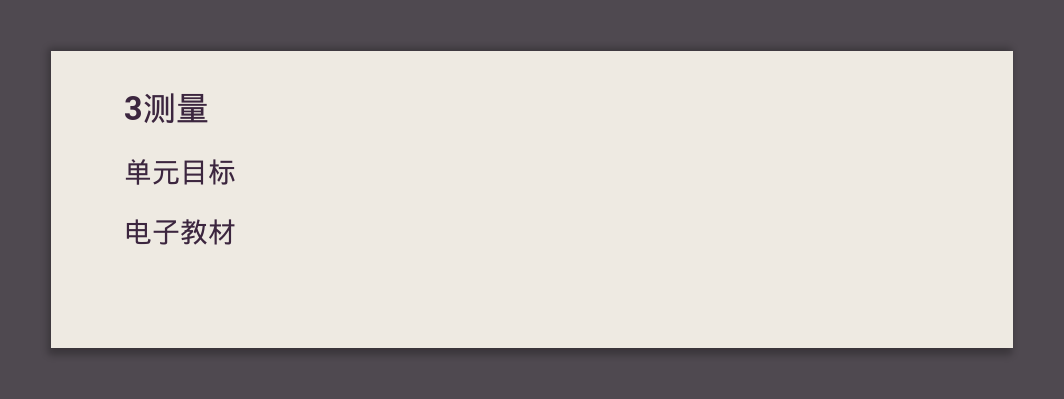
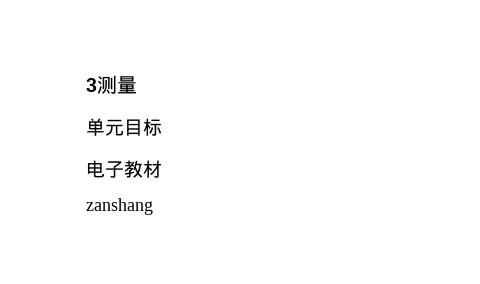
(236, 232) none -> [86,198,153,215] // zanshang

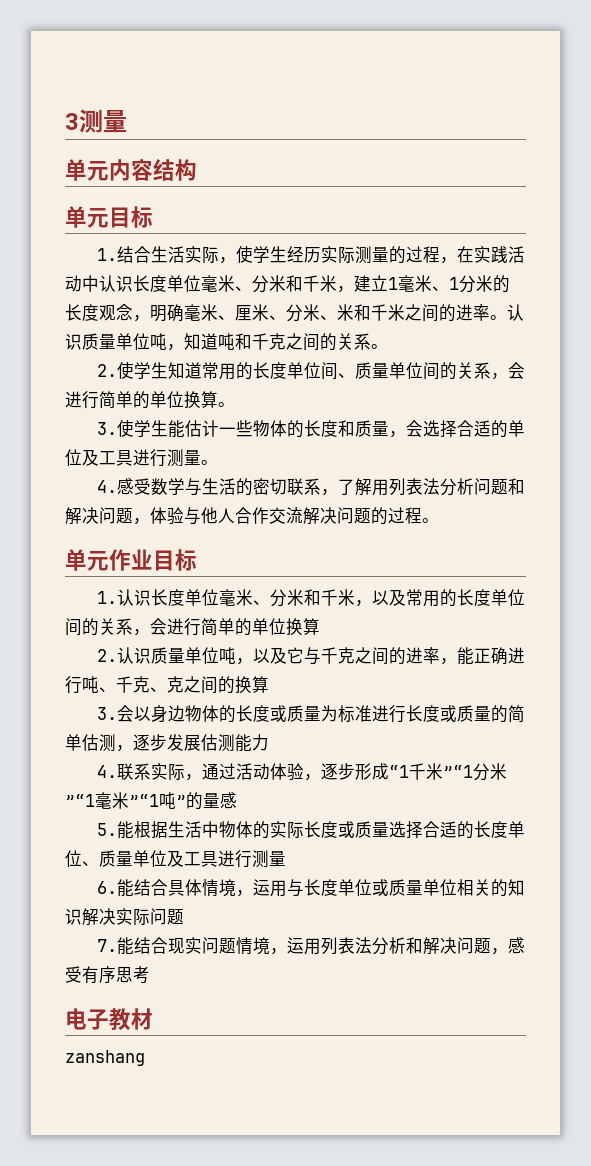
(137, 85) none -> [65,159,197,181] // 单元内容结构
(162, 127) none -> [97,246,526,264] [65,275,510,293] [65,304,524,322] [65,333,388,351] [97,362,526,380] [65,391,235,409] [97,420,526,438] [65,449,218,467] [97,478,526,496] [65,507,439,525] [65,549,197,571] [97,589,526,607] [65,618,320,636] [97,647,526,665] [65,676,269,694] [97,705,526,723] [65,734,269,752] [97,763,508,781] [65,792,237,810] [97,821,526,839] [65,850,286,868] [97,879,526,897] [65,908,184,926] [97,937,526,955] [65,966,150,984] // 1.结合生活实际，使学生经历实际测量的过程，在实践活动中认识长度单位毫米、分米和千米，建立1毫米、1分米的长度观念，明确毫米、厘米、分米、米和千米之间的进率。认识质量单位吨，知道吨和千克之间的关系。 // 2.使学生知道常用的长度单位间、质量单位间的关系，会进行简单的单位换算。 // 3.使学生能估计一些物体的长度和质量，会选择合适的单位及工具进行测量。 // 4.感受数学与生活的密切联系，了解用列表法分析问题和解决问题，体验与他人合作交流解决问题的过程。 // 单元作业目标 // 1.认识长度单位毫米、分米和千米，以及常用的长度单位间的关系，会进行简单的单位换算 // 2.认识质量单位吨，以及它与千克之间的进率，能正确进行吨、千克、克之间的换算 // 3.会以身边物体的长度或质量为标准进行长度或质量的简单估测，逐步发展估测能力 // 4.联系实际，通过活动体验，逐步形成“1千米”“1分米”“1毫米”“1吨”的量感 // 5.能根据生活中物体的实际长度或质量选择合适的长度单位、质量单位及工具进行测量 // 6.能结合具体情境，运用与长度单位或质量单位相关的知识解决实际问题 // 7.能结合现实问题情境，运用列表法分析和解决问题，感受有序思考

